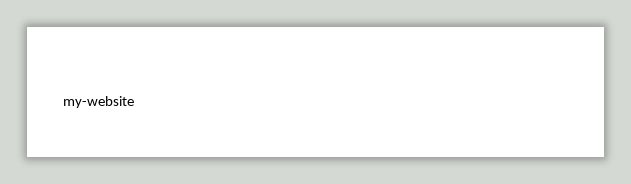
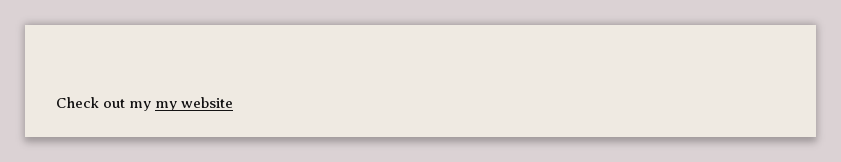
[63,96,134,108] my-website -> [56,97,234,111] Check out my my website

